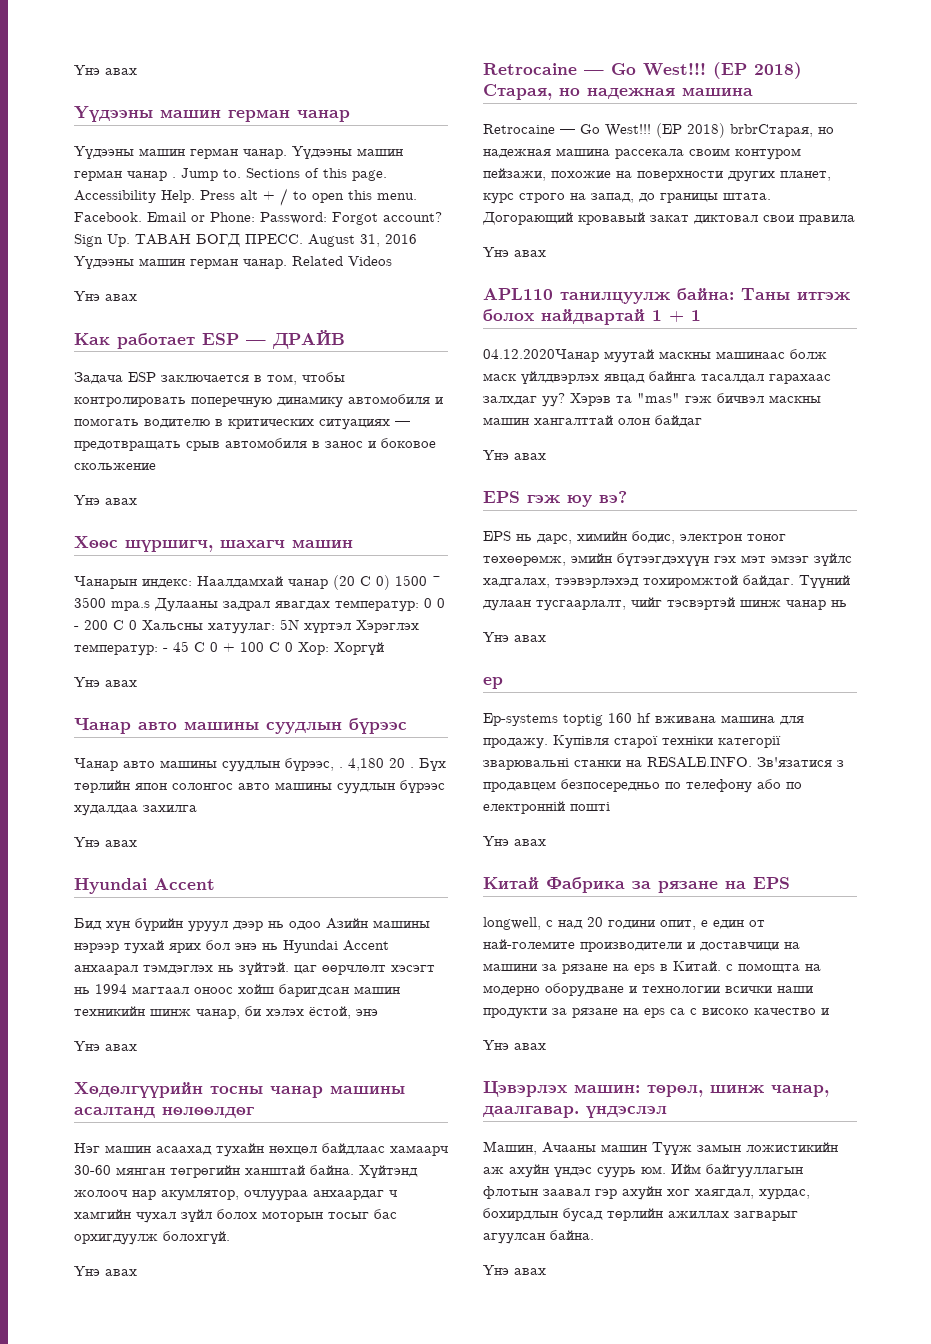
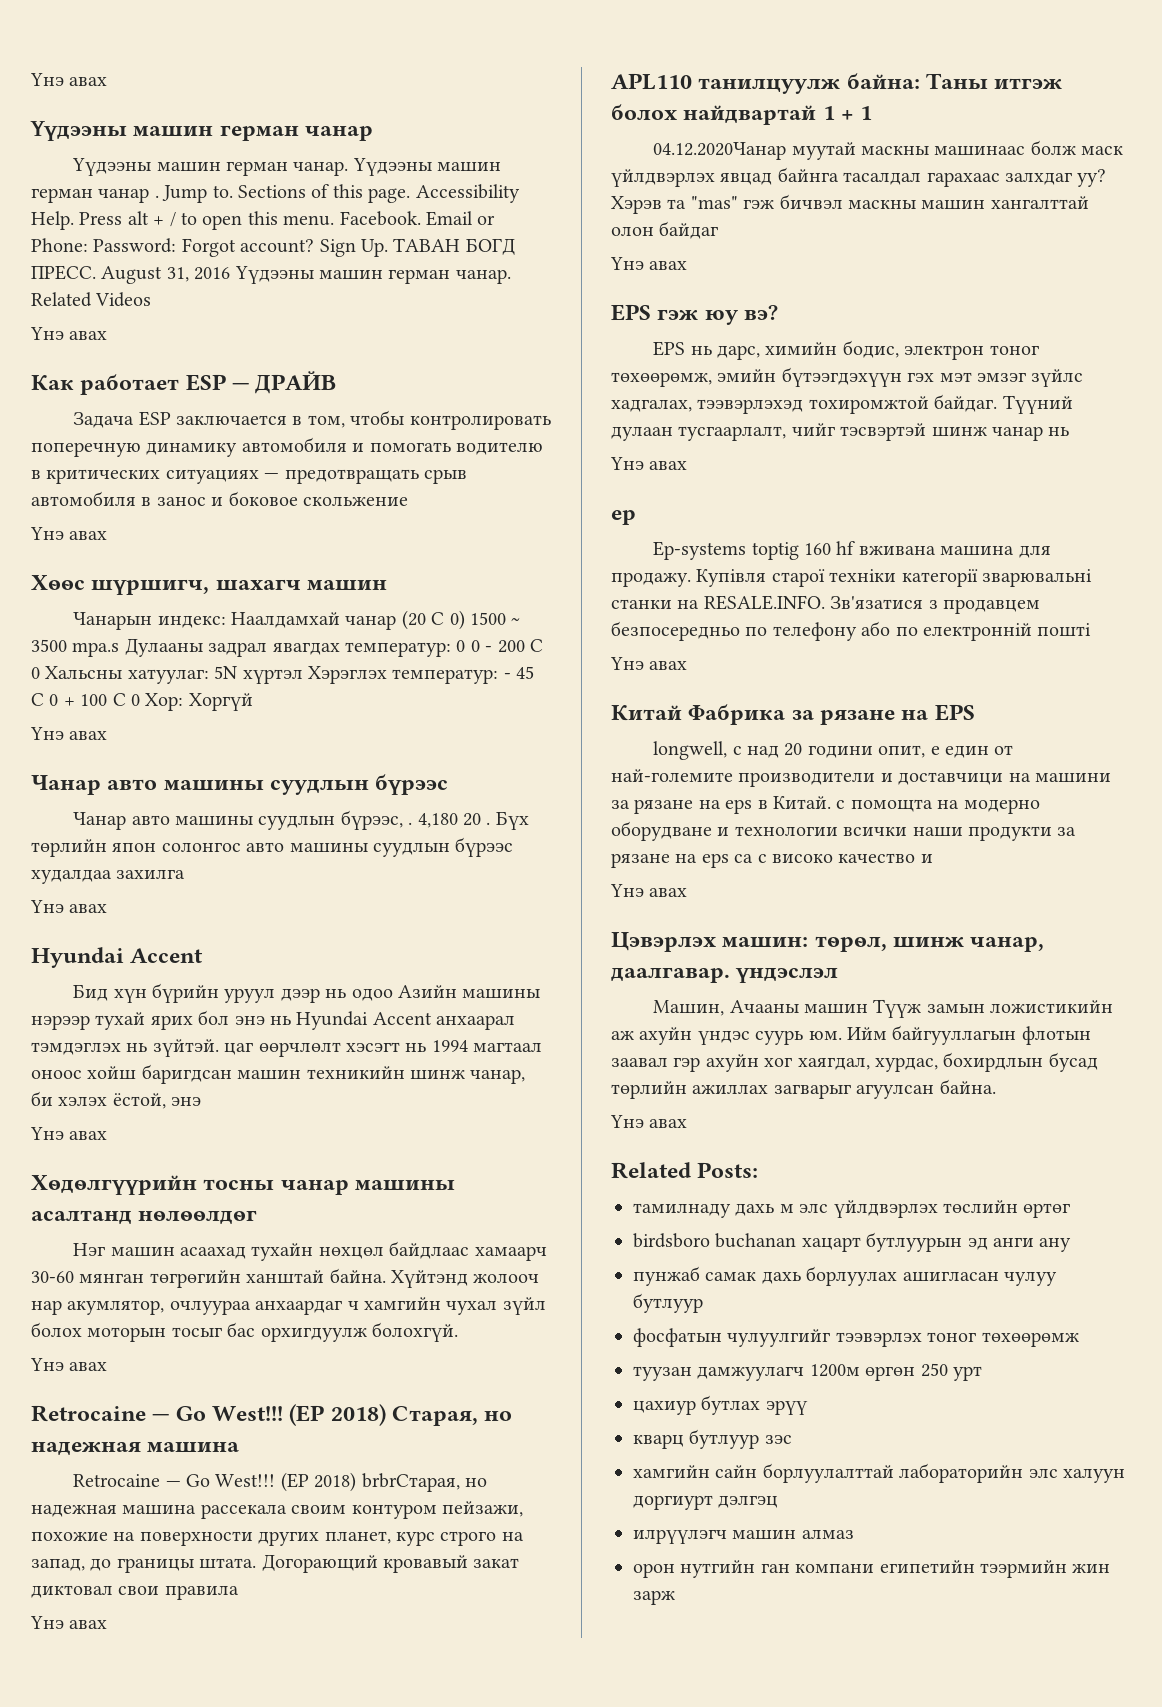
(546, 1271) none -> [611,1162,759,1179] [633,1200,1071,1218] [633,1232,1072,1252] [633,1266,1057,1286] [633,1293,703,1313] [633,1328,1079,1347] [633,1363,982,1381] [633,1395,808,1415] [633,1429,792,1449] [633,1463,1125,1483] [633,1495,779,1510] [633,1529,854,1544] [633,1560,1111,1578] [633,1590,675,1605] // Related Posts: // тамилнаду дахь м элс үйлдвэрлэх төслийн өртөг // birdsboro buchanan хацарт бутлуурын эд анги ану // пунжаб самак дахь борлуулах ашигласан чулуу бутлуур // фосфатын чулуулгийг тээвэрлэх тоног төхөөрөмж // туузан дамжуулагч 1200м өргөн 250 урт // цахиур бутлах эрүү // кварц бутлуур зэс // хамгийн сайн борлуулалттай лабораторийн элс халуун доргиурт дэлгэц // илрүүлэгч машин алмаз // орон нутгийн ган компани египетийн тээрмийн жин зарж

